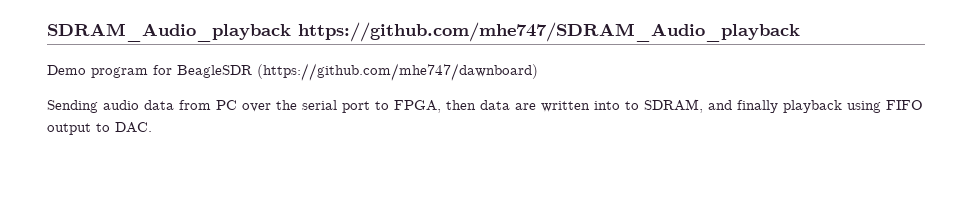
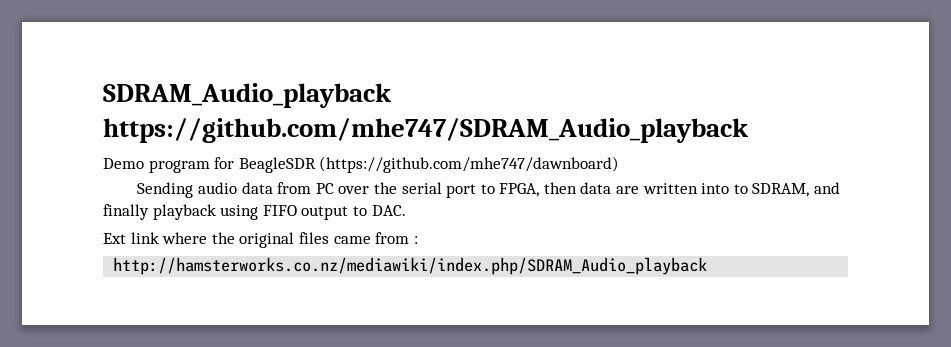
(152, 127) none -> [103,232,418,248] [113,257,708,275] // Ext link where the original files came from : // http://hamsterworks.co.nz/mediawiki/index.php/SDRAM_Audio_playback

